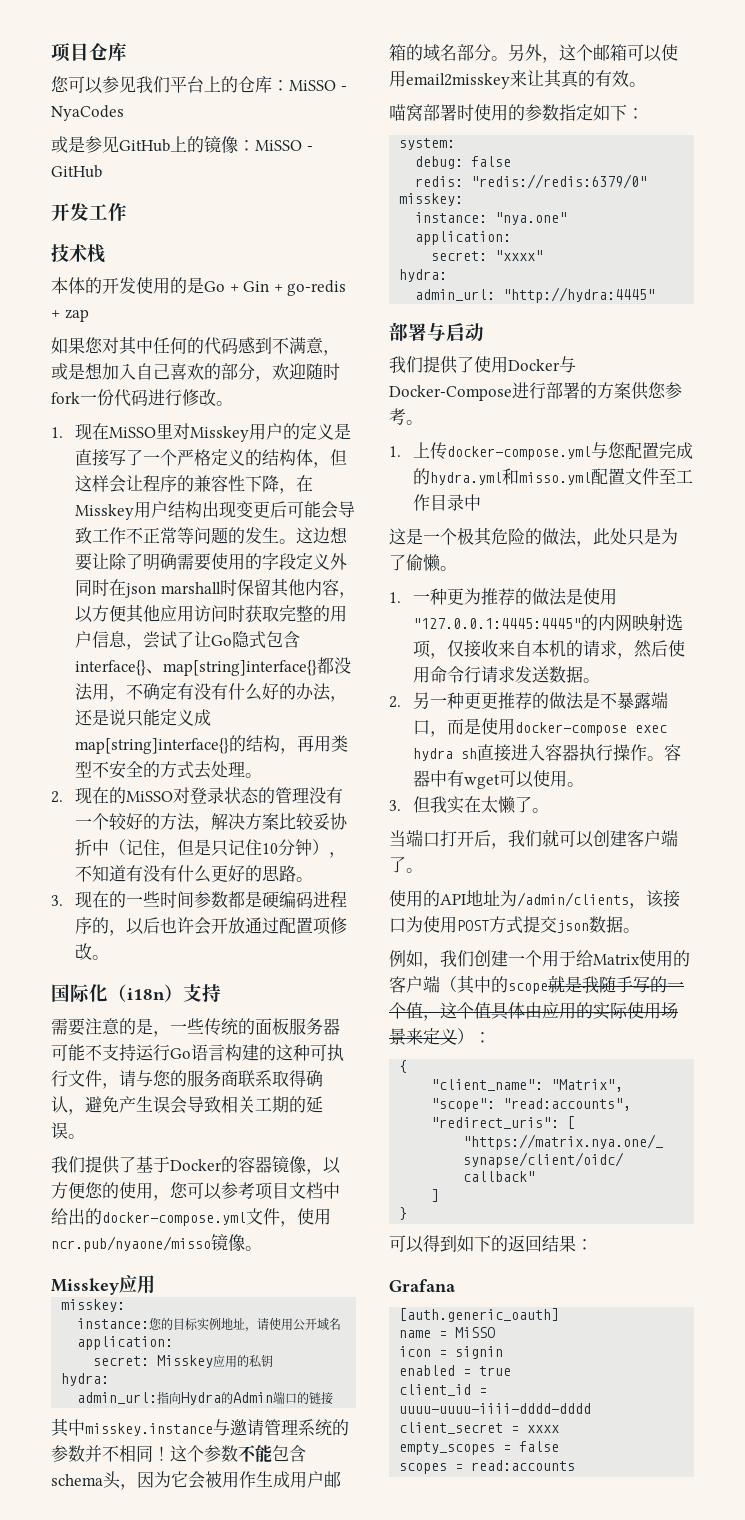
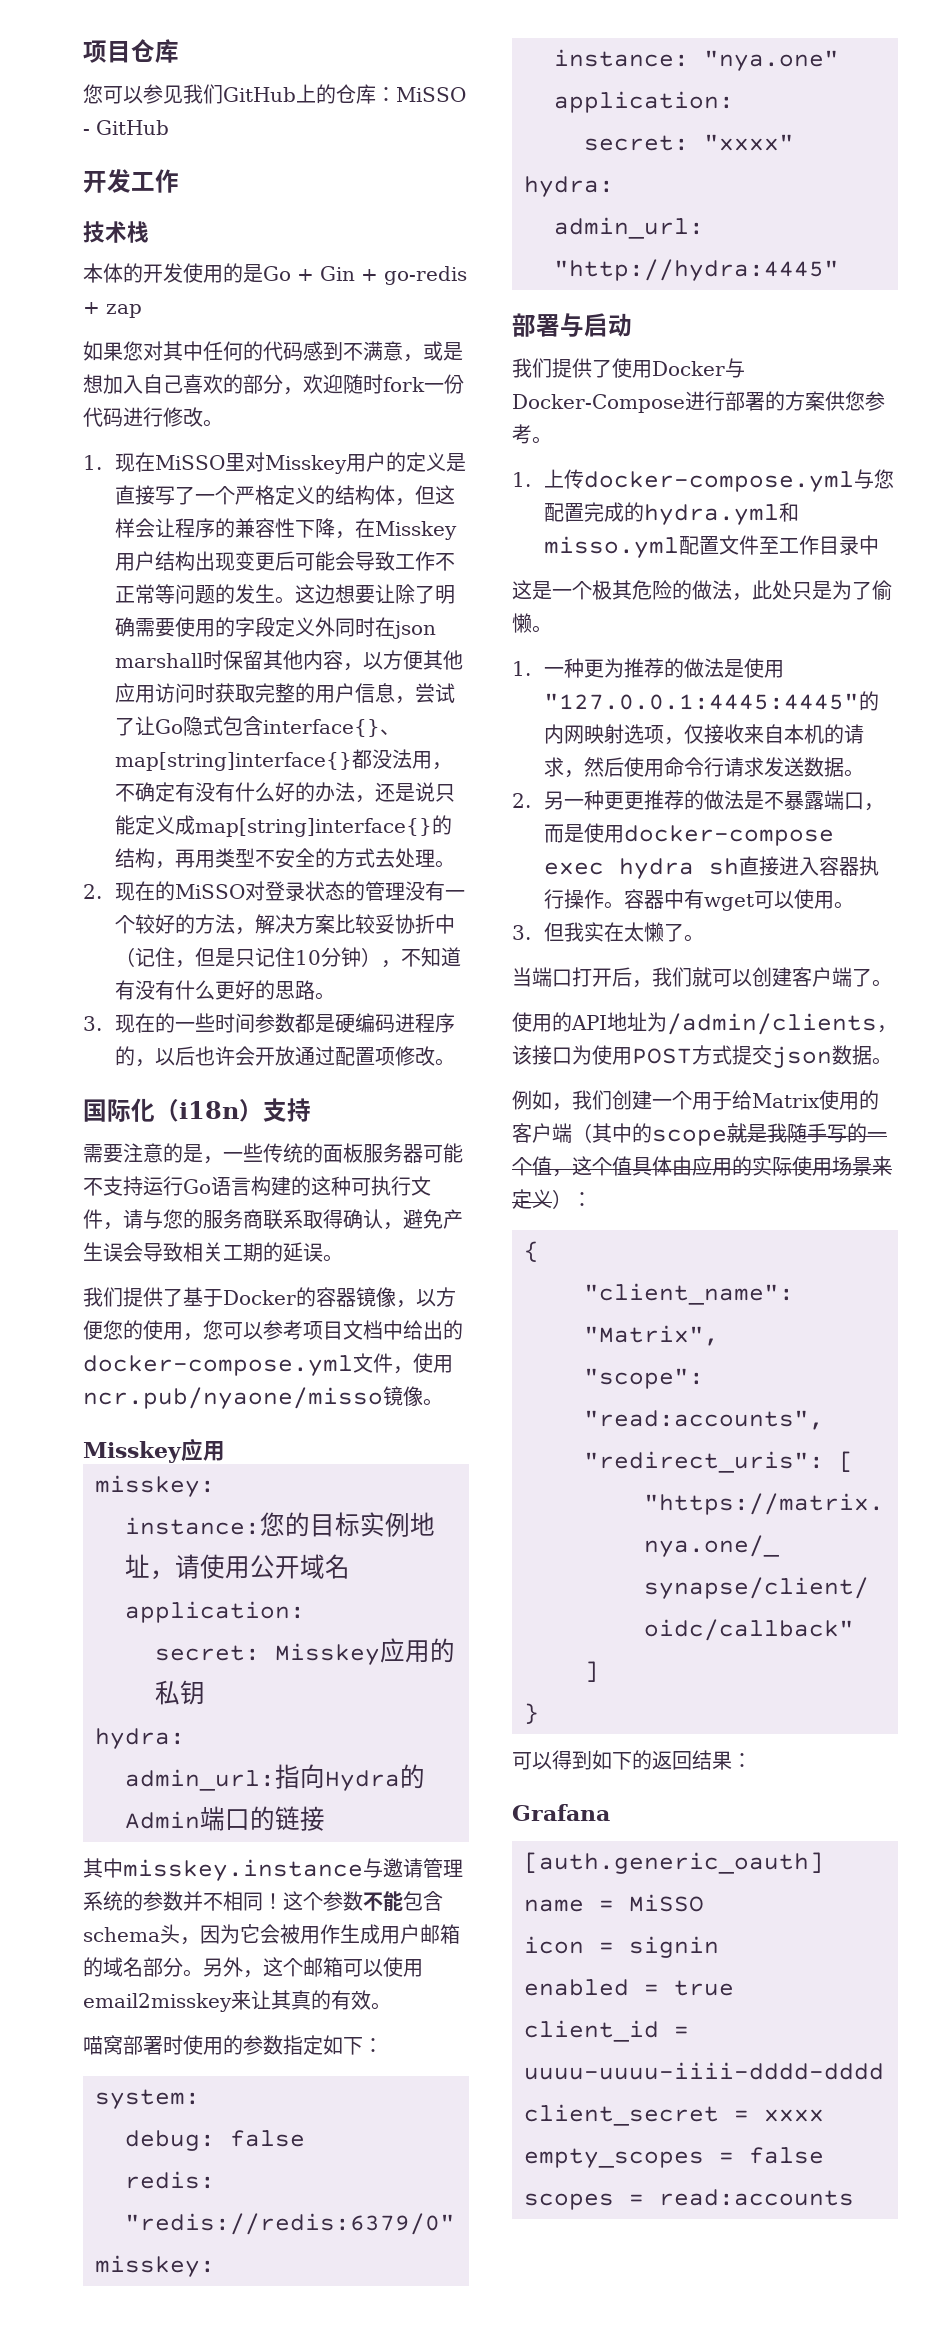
[170,76,204,93] 平台 -> [223,87,296,102] GitHub
[51,105,124,121] [51,135,313,154] NyaCodes // 或是参见GitHub上的镜像：MiSSO - -> (90, 132) none

